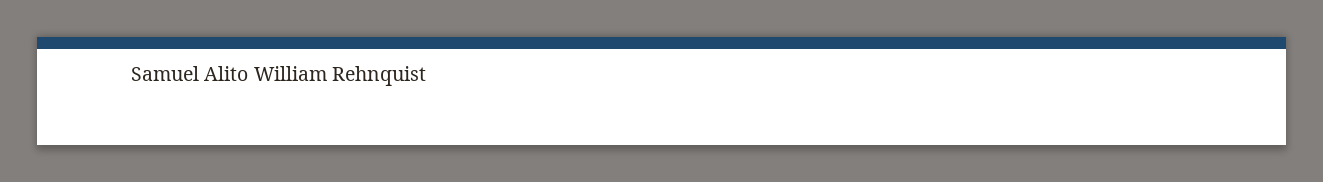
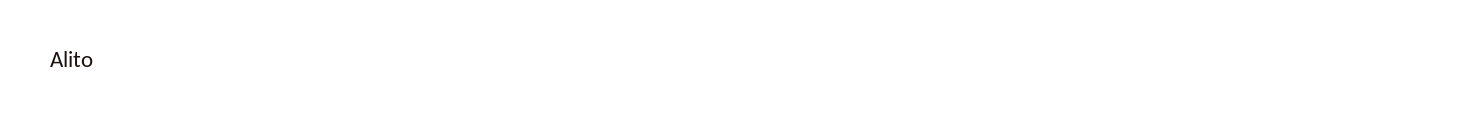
[131,66,426,86] Samuel Alito William Rehnquist -> [50,51,93,67] Alito

